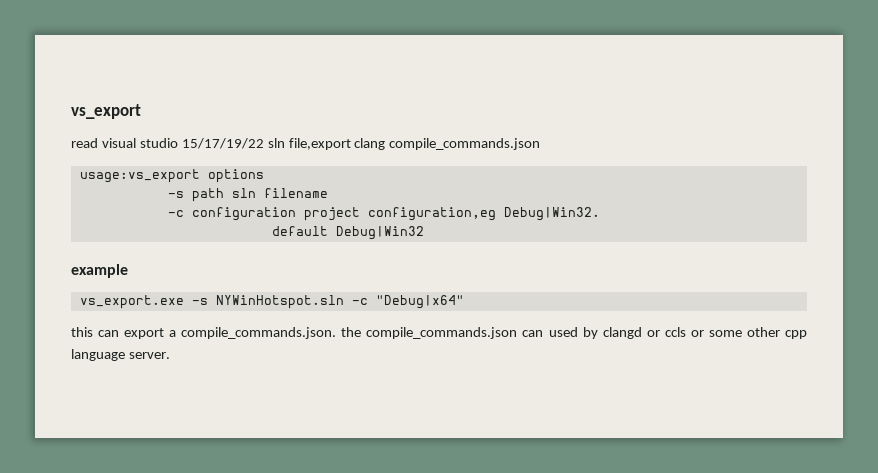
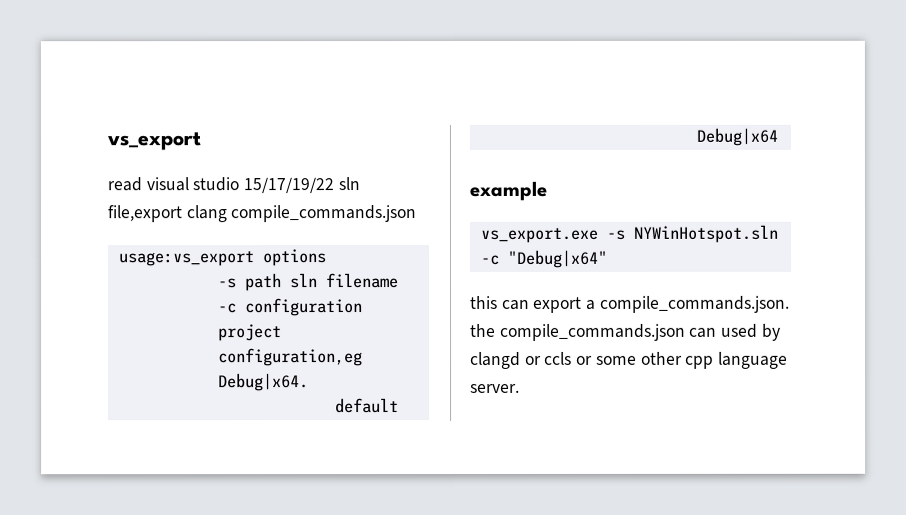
[503,207,600,221] Debug|Win32. -> [217,373,309,392] Debug|x64.
[335,226,424,240] Debug|Win32 -> [695,127,778,146] Debug|x64

